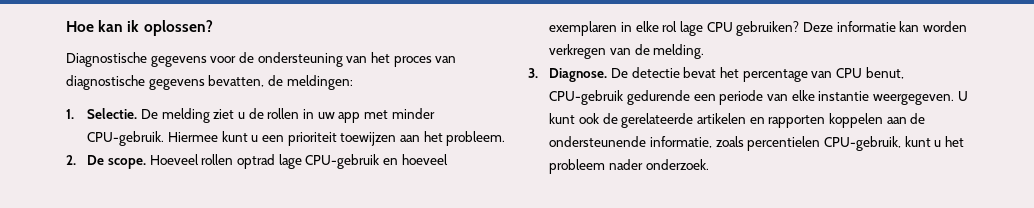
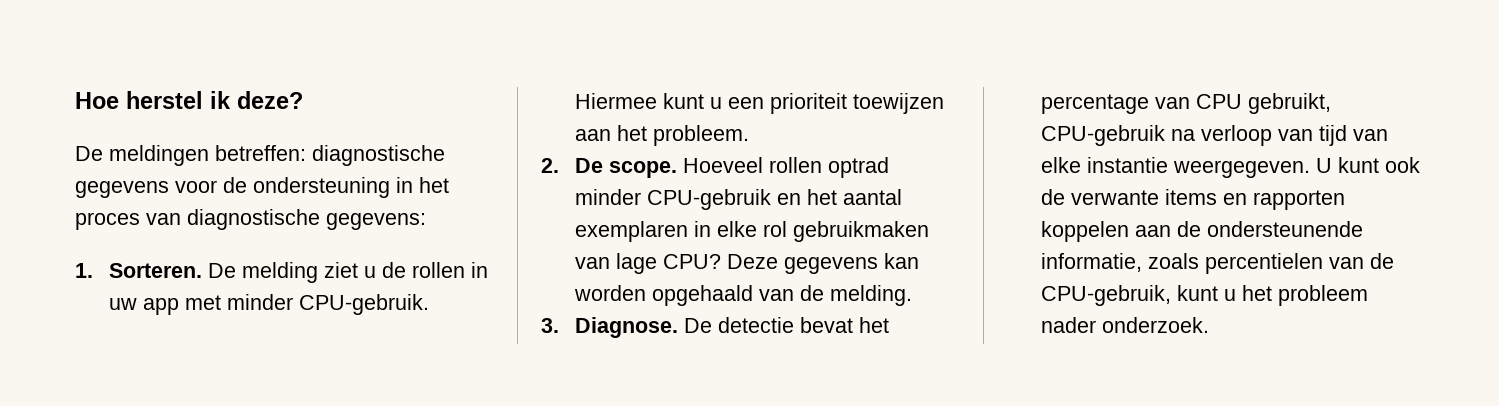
[98,20,213,36] [66,52,147,67] kan ik oplossen? // Diagnostische -> [126,91,303,109] [75,145,445,166] herstel ik deze? // De meldingen betreffen: diagnostische
[346,56,368,63] van -> [396,177,413,193] in
[148,75,353,90] gegevens bevatten, de meldingen: -> [326,213,426,230] gegevens:
[87,108,138,119] Selectie. -> [108,263,202,278] Sorteren.
[278,154,302,169] lage -> [574,189,641,205] minder
[401,154,448,165] hoeveel -> [806,189,902,205] het aantal
[680,21,896,36] lage CPU gebruiken? Deze informatie -> [792,221,929,242] [574,253,878,274] gebruikmaken van lage CPU? Deze gegevens
[549,44,607,59] verkregen -> [651,285,753,306] opgehaald
[865,67,904,79] [549,90,764,105] benut, CPU-gebruik gedurende een periode -> [1247,93,1331,114] [1040,125,1347,146] gebruikt, CPU-gebruik na verloop van tijd
[621,113,747,128] gerelateerde artikelen -> [1070,189,1217,205] verwante items
(821, 143) none -> [1328,253,1394,269] van de

